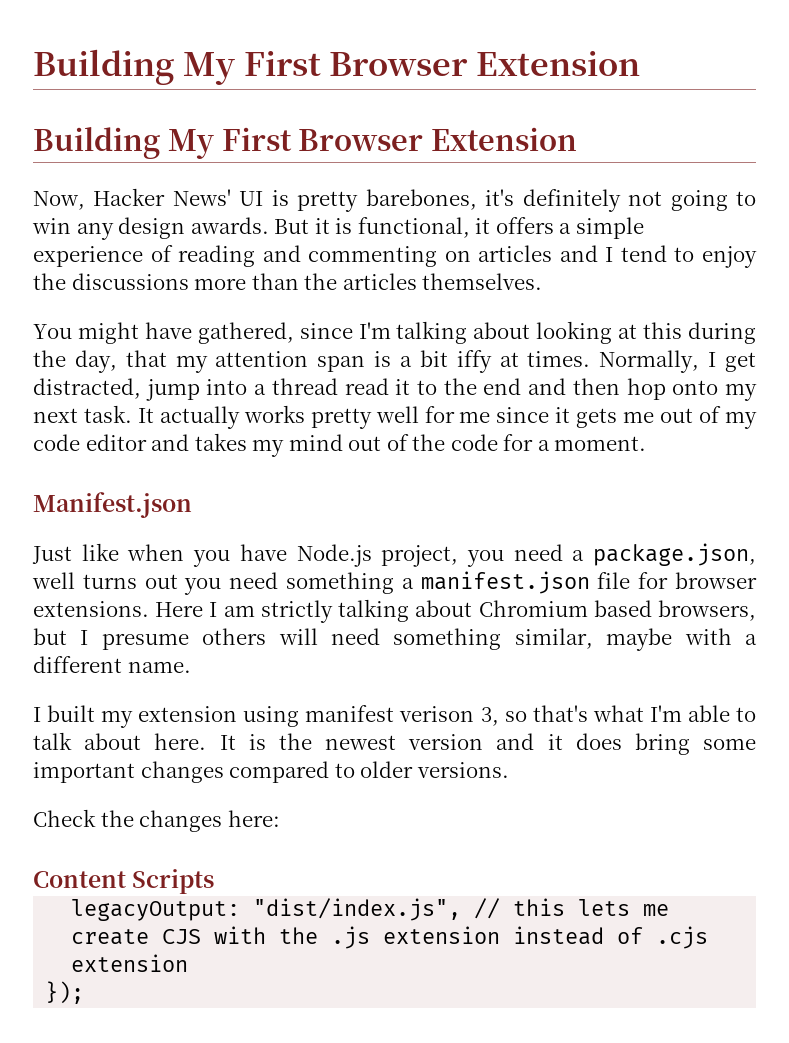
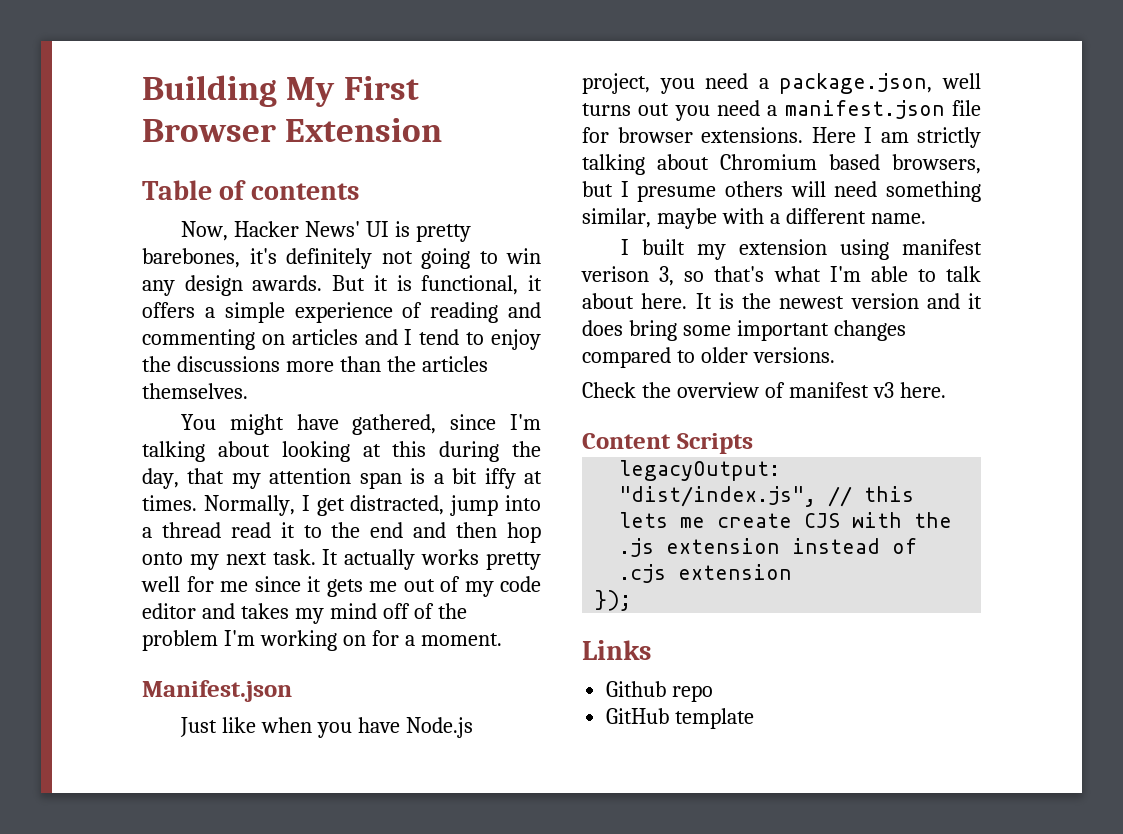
[33,49,641,85] [33,127,578,159] Building My First Browser Extension // Building My First Browser Extension -> [142,75,419,107] [142,118,443,142] [142,180,359,200] Building My First Browser Extension // Table of contents
[348,436,382,451] out -> [382,603,410,619] off
[450,434,498,451] code -> [142,630,366,651] problem I'm working on
[286,572,394,594] something -> (760, 108) none
[139,810,280,832] changes here: -> [676,382,946,398] overview of manifest v3 here.
(85, 992) none -> [582,640,651,660] [606,681,714,702] [606,708,755,729] // Links // Github repo // GitHub template

